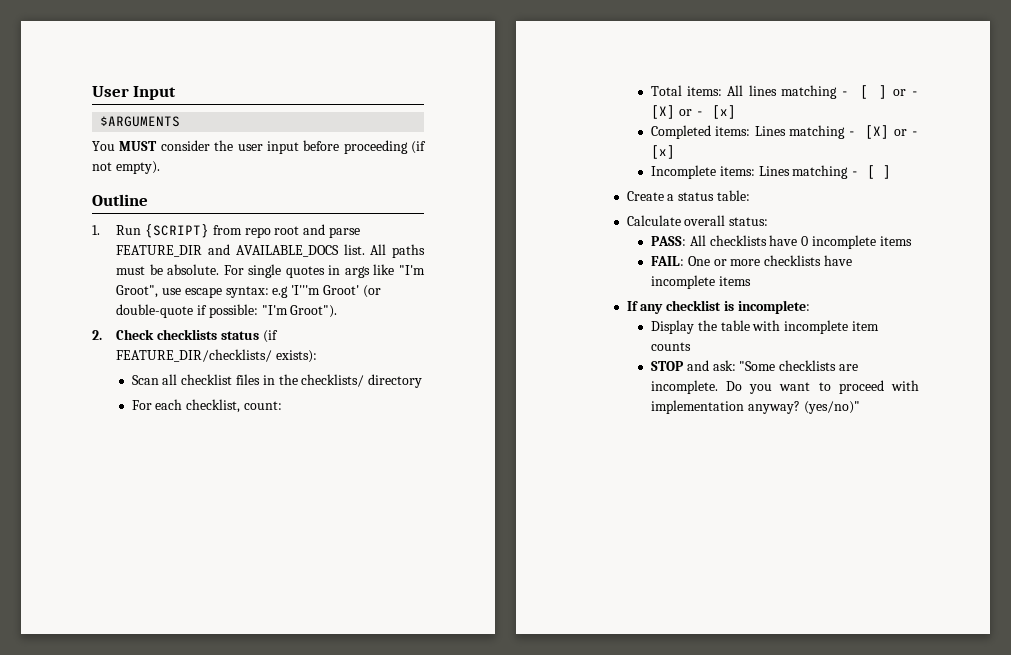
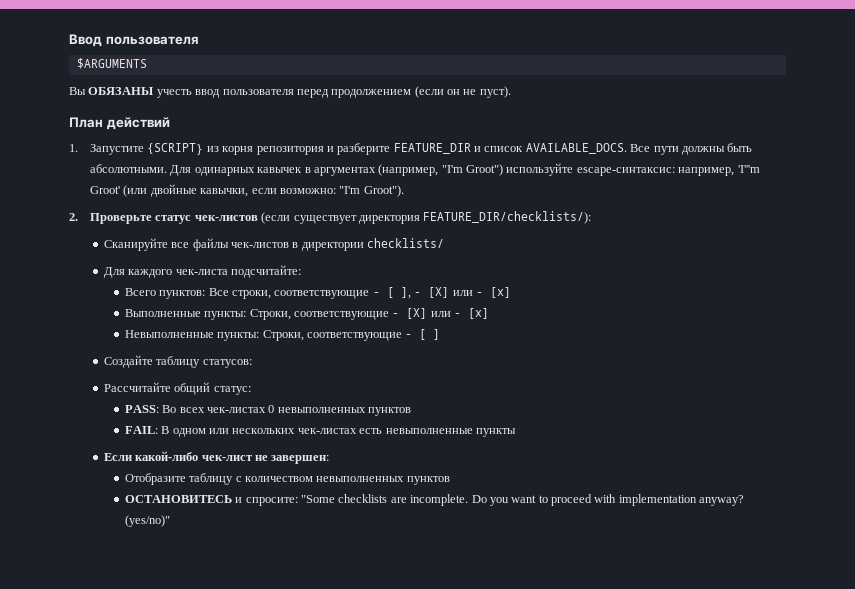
[92,86,177,100] User Input -> [69,34,199,47] Ввод пользователя
[92,140,426,154] [92,161,160,174] [92,194,148,206] [92,224,360,238] [116,244,425,258] [116,264,426,278] [116,285,381,298] [116,304,338,318] [92,329,278,343] [116,349,318,363] [131,374,423,388] [131,399,283,413] [650,85,919,99] [650,105,736,119] [650,125,919,139] [650,145,675,159] [650,165,849,179] You MUST consider the user input before proceeding (if not empty). // Outline // 1. Run {SCRIPT} from repo root and parse FEATURE_DIR and AVAILABLE_DOCS list. All paths must be absolute. For single quotes in args like "I'm Groot", use escape syntax: e.g 'I'''m Groot' (or double-quote if possible: "I'm Groot"). // 2. Check checklists status (if FEATURE_DIR/checklists/ exists): // Scan all checklist files in the checklists/ directory // For each checklist, count: // Total items: All lines matching - [ ] or - [X] or - [x] // Completed items: Lines matching - [X] or - [x] // Incomplete items: Lines matching -> [69,86,511,98] [69,117,170,130] [69,143,753,155] [90,163,760,176] [90,184,404,197] [69,211,592,224] [103,238,445,251] [103,265,301,278] [124,287,511,299] [124,308,490,320] [124,330,403,341] Вы ОБЯЗАНЫ учесть ввод пользователя перед продолжением (если он не пуст). // План действий // 1. Запустите {SCRIPT} из корня репозитория и разберите FEATURE_DIR и список AVAILABLE_DOCS. Все пути должны быть абсолютными. Для одинарных кавычек в аргументах (например, "I'm Groot") используйте escape-синтаксис: например, 'I'''m Groot' (или двойные кавычки, если возможно: "I'm Groot"). // 2. Проверьте статус чек-листов (если существует директория FEATURE_DIR/checklists/): // Сканируйте все файлы чек-листов в директории checklists/ // Для каждого чек-листа подсчитайте: // Всего пунктов: Все строки, соответствующие - [ ], - [X] или - [x] // Выполненные пункты: Строки, соответствующие - [X] или - [x] // Невыполненные пункты: Строки, соответствующие
[626,190,751,201] [626,215,769,226] [650,235,912,249] [650,255,852,266] [650,275,751,289] [626,300,810,314] [650,320,879,334] [650,342,691,351] [650,360,736,371] Create a status table: // Calculate overall status: // PASS: All checklists have 0 incomplete items // FAIL: One or more checklists have incomplete items // If any checklist is incomplete: // Display the table with incomplete item counts // STOP and ask: -> [103,355,252,368] [103,382,251,395] [124,405,412,416] [124,426,516,437] [103,451,330,464] [124,473,450,485] [124,495,298,506] Создайте таблицу статусов: // Рассчитайте общий статус: // PASS: Во всех чек-листах 0 невыполненных пунктов // FAIL: В одном или нескольких чек-листах есть невыполненные пункты // Если какой-либо чек-лист не завершен: // Отобразите таблицу с количеством невыполненных пунктов // ОСТАНОВИТЕСЬ и спросите:

